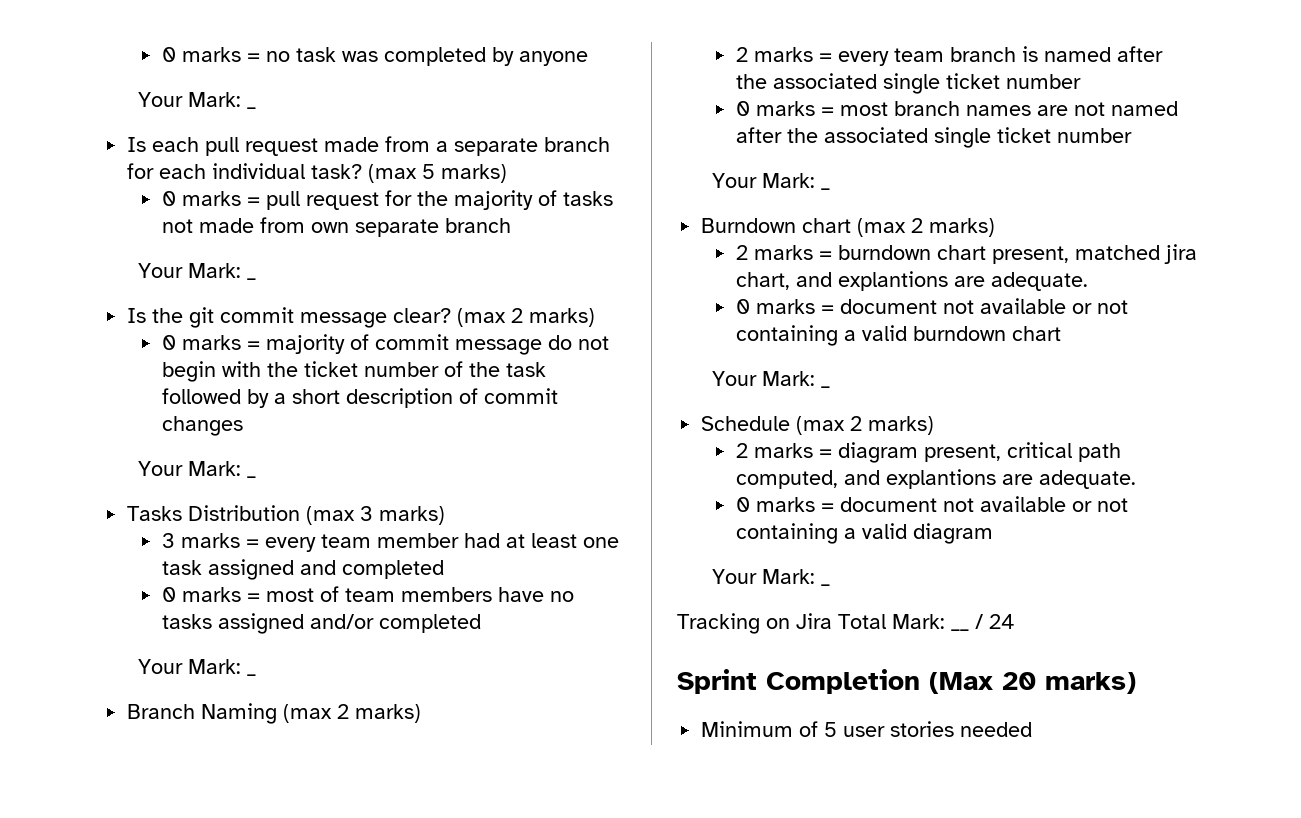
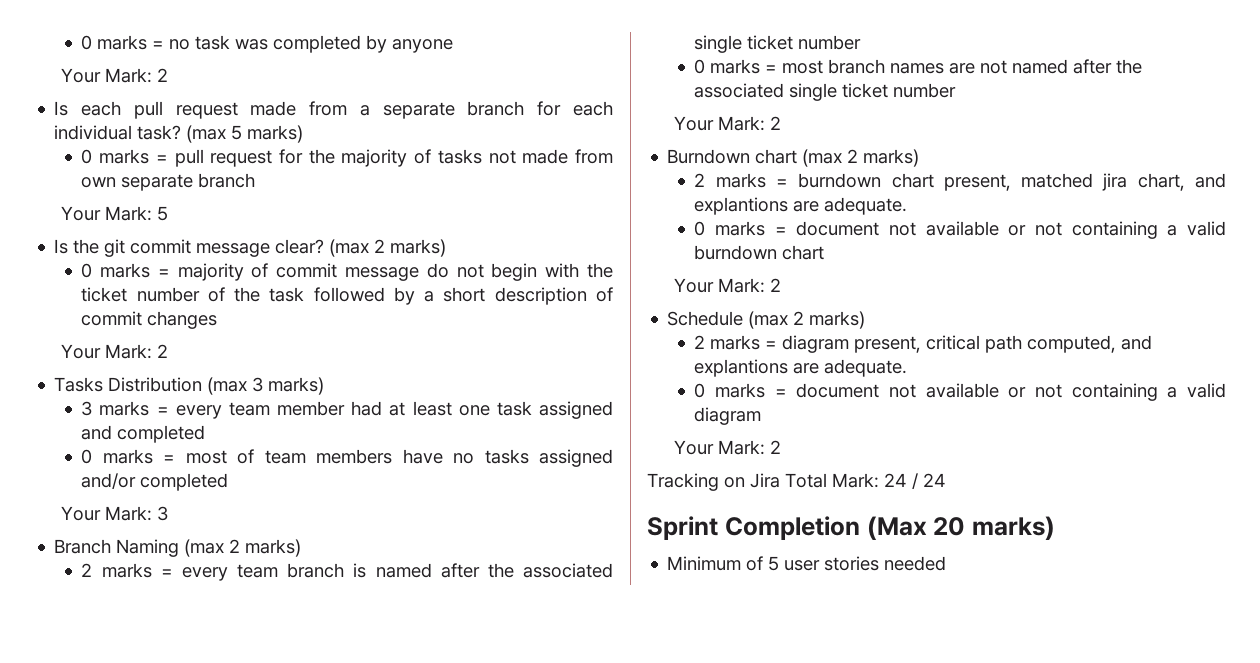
[247,107,257,109] _ -> [156,68,168,82] 2
[247,278,257,280] _ -> [156,206,168,221] 5
[247,476,257,478] _ -> [156,344,168,358] 2
[247,674,257,676] _ -> [156,506,168,521] 3
[821,188,831,190] _ -> [769,116,781,130] 2
[821,386,831,388] _ -> [769,278,781,292] 2
[821,584,831,586] _ -> [769,440,781,454] 2
[951,629,969,631] __ -> [884,473,907,487] 24

